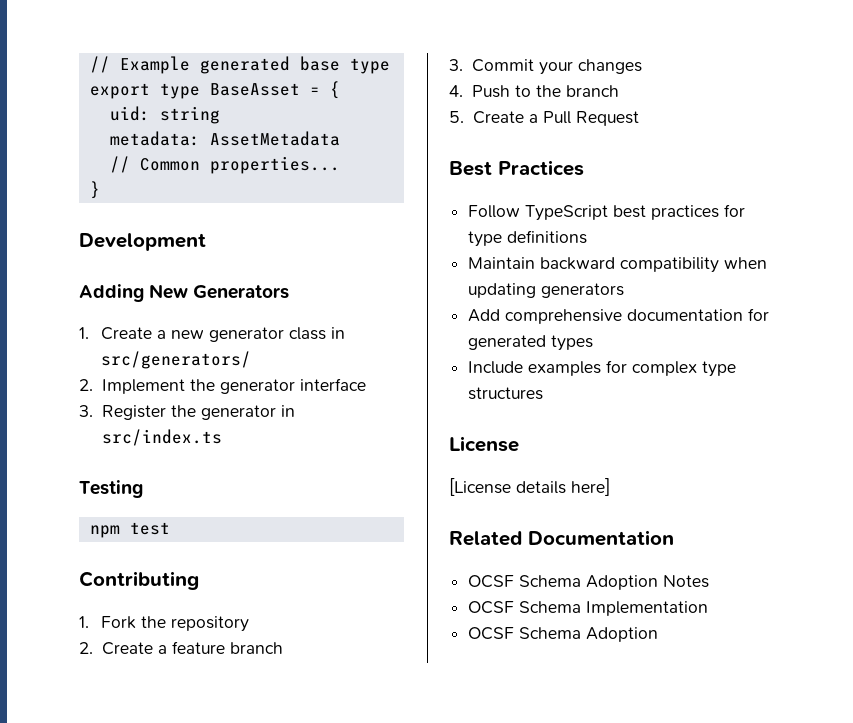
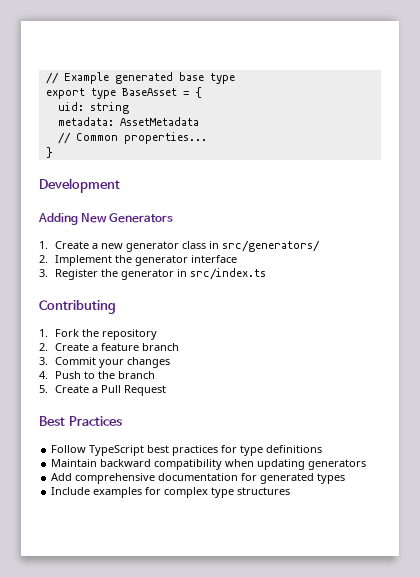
[79,480,143,498] [89,522,170,538] // Testing // npm test -> (267, 274) none
[449,436,519,452] [449,478,610,496] [449,530,674,546] [468,575,710,590] [468,601,709,616] [468,627,659,642] // License // [License details here] // Related Documentation // OCSF Schema Adoption Notes // OCSF Schema Implementation // OCSF Schema Adoption -> (291, 491) none

